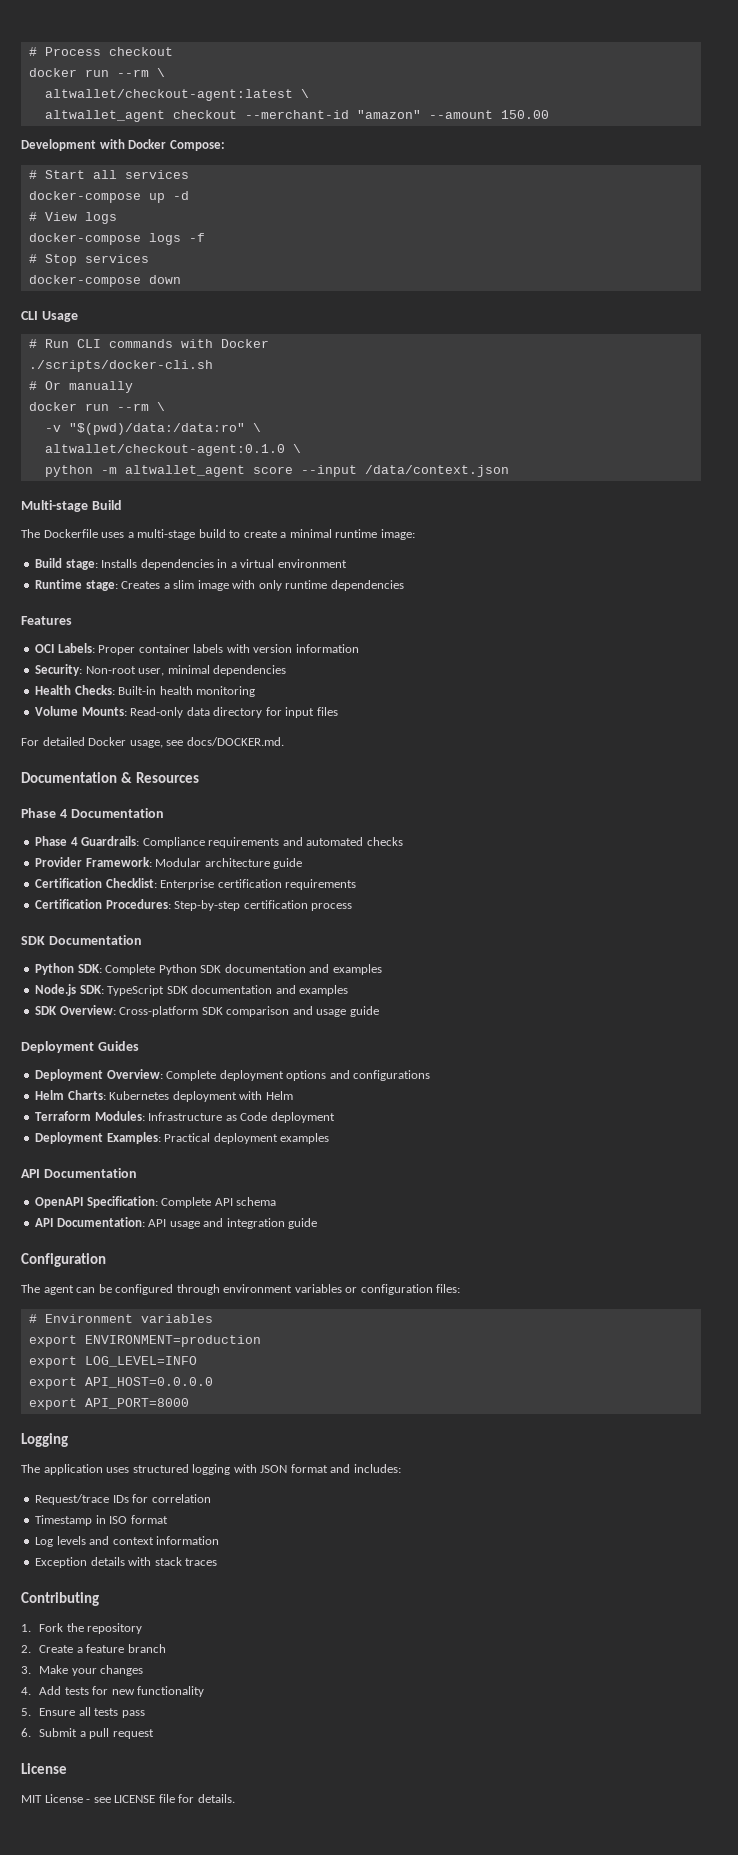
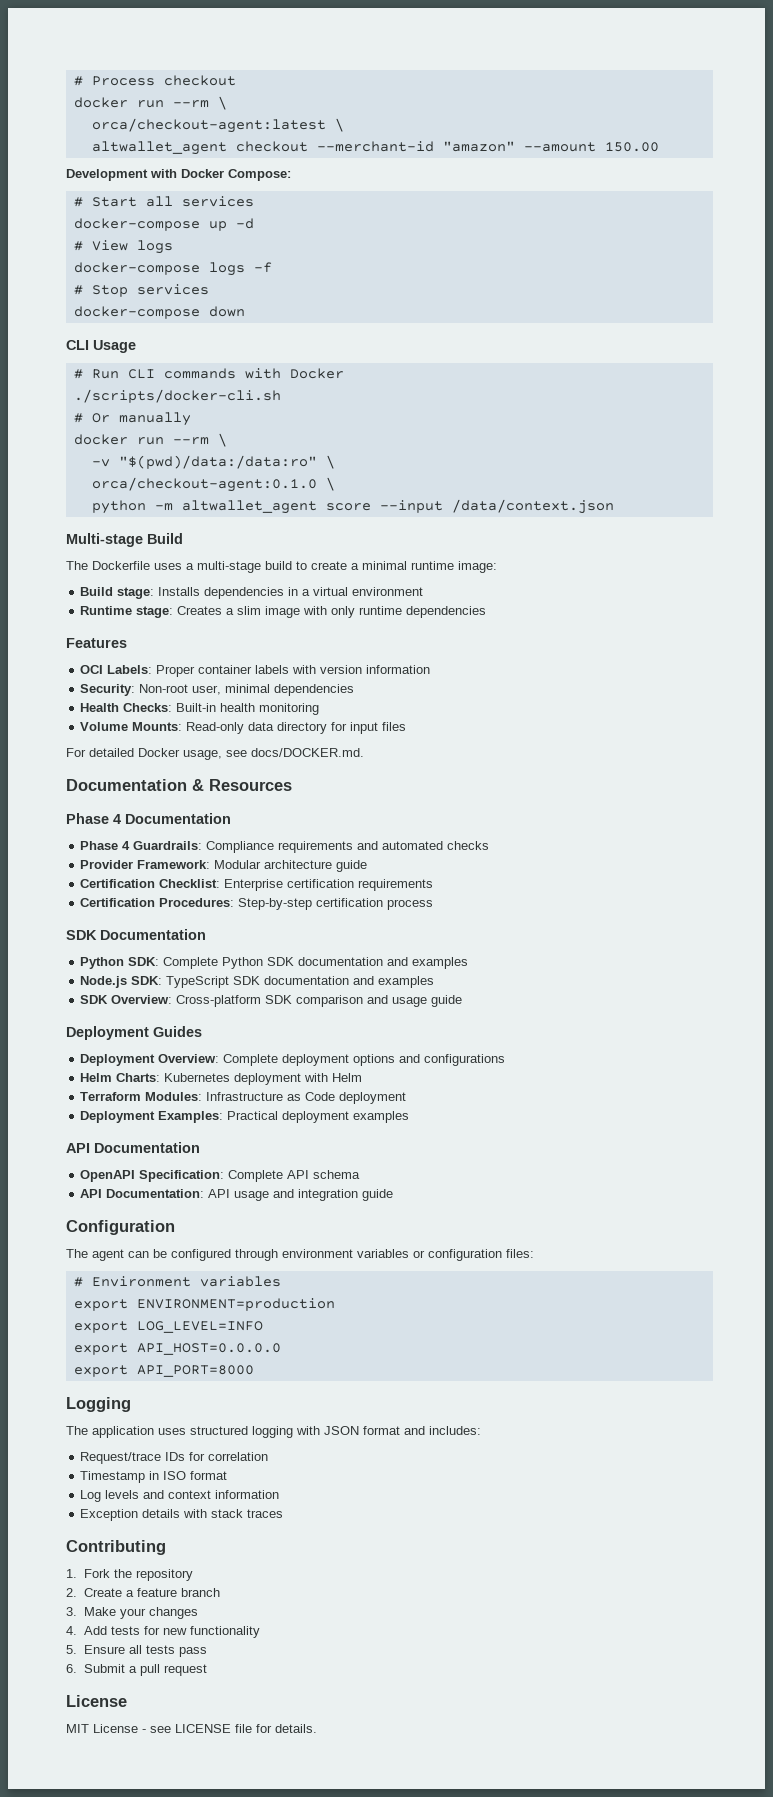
[44,89,293,101] altwallet/checkout-agent:latest -> [91,118,326,133] orca/checkout-agent:latest
[44,444,285,456] altwallet/checkout-agent:0.1.0 -> [91,477,317,492] orca/checkout-agent:0.1.0

